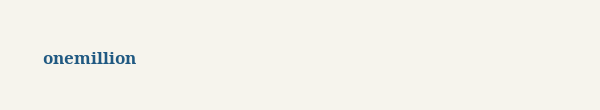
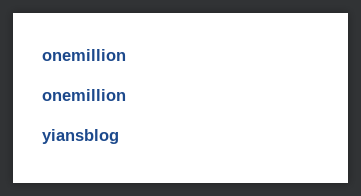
[43,52,136,64] onemillion -> [42,49,126,61] [42,89,126,101] [42,129,119,144] onemillion // onemillion // yiansblog

